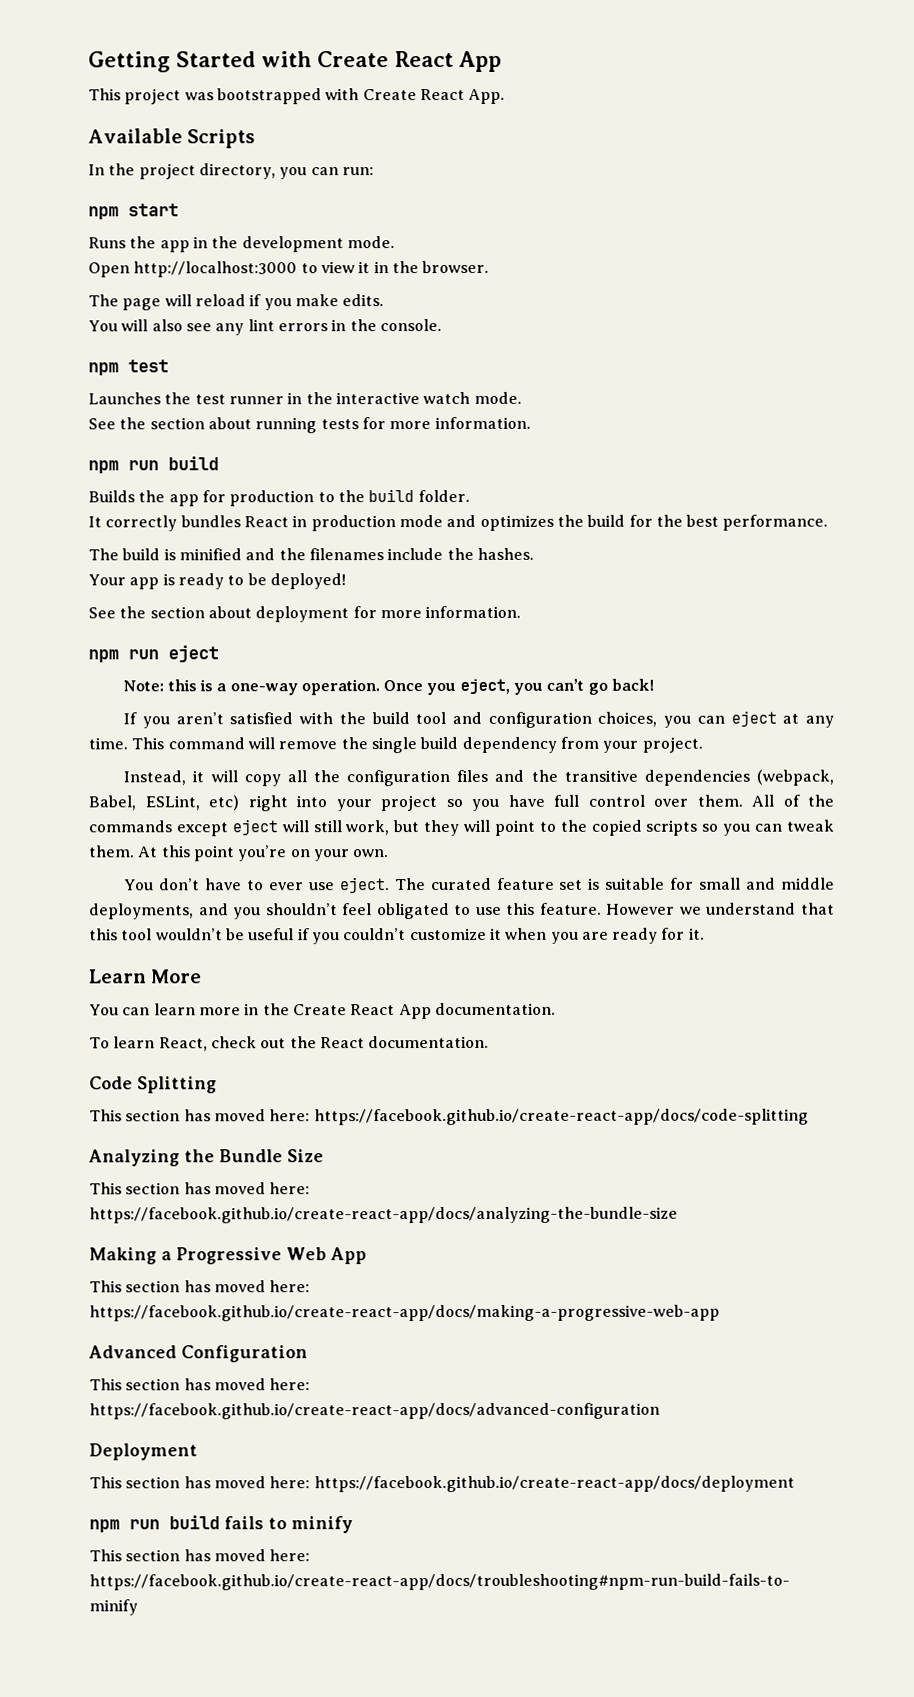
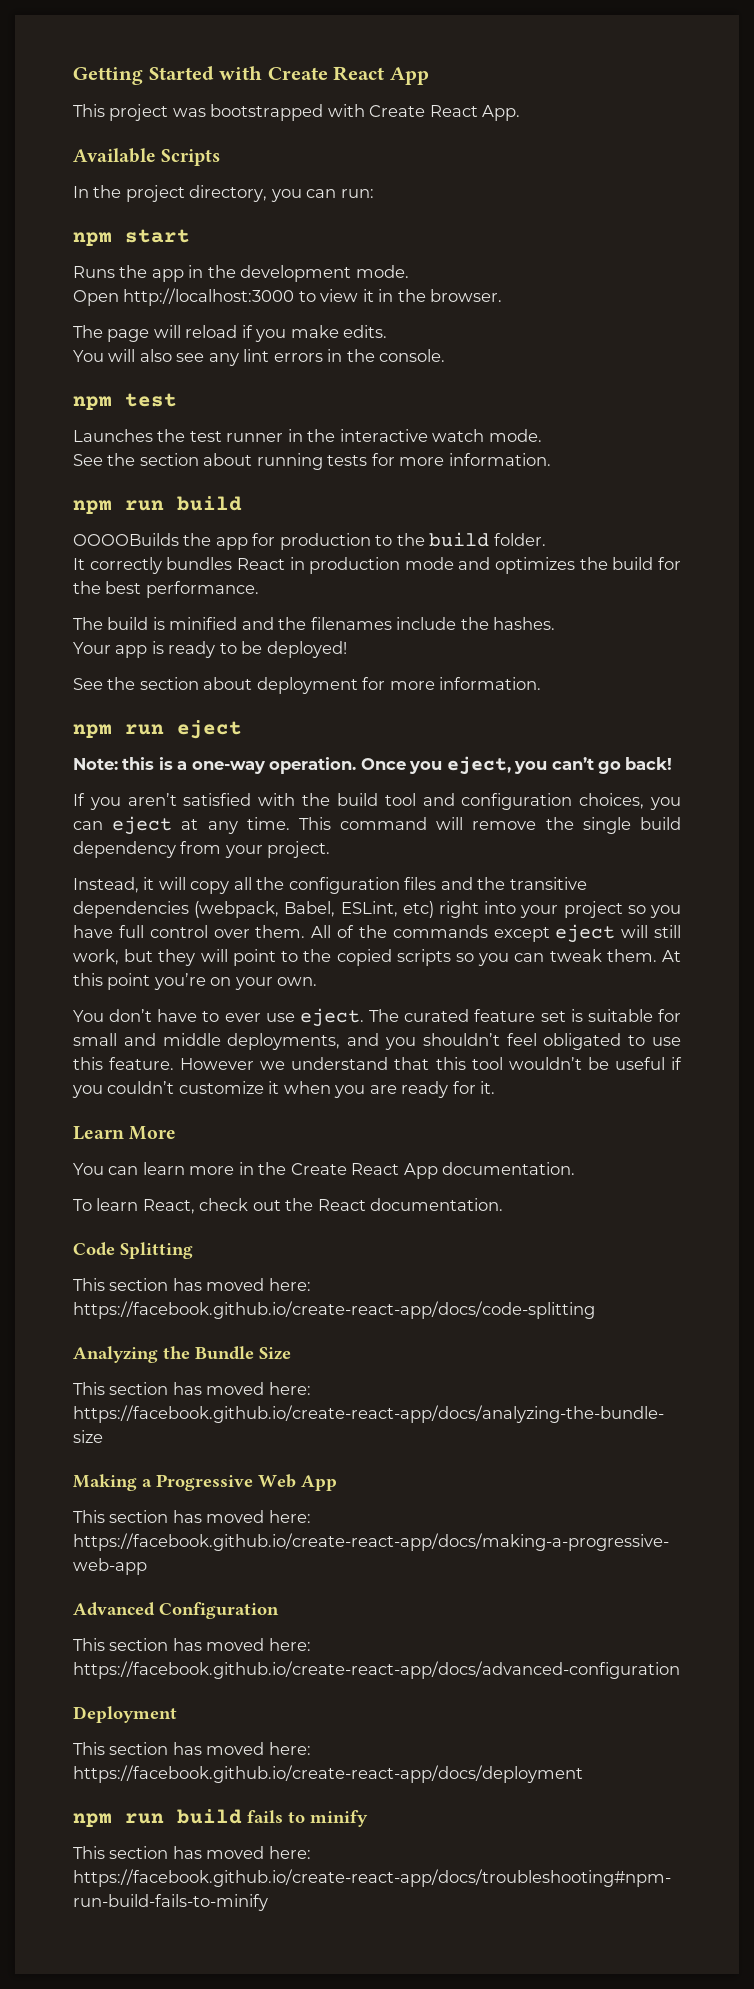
[88,490,135,503] Builds -> [73,533,179,546] OOOOBuilds

